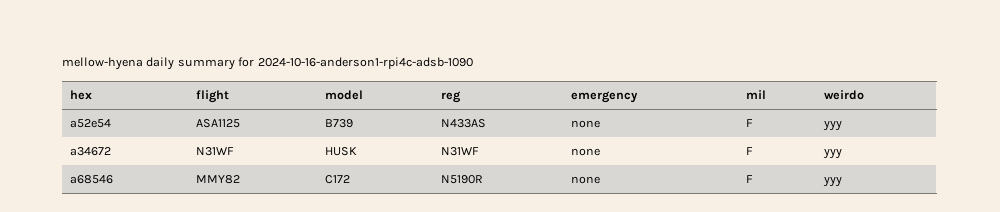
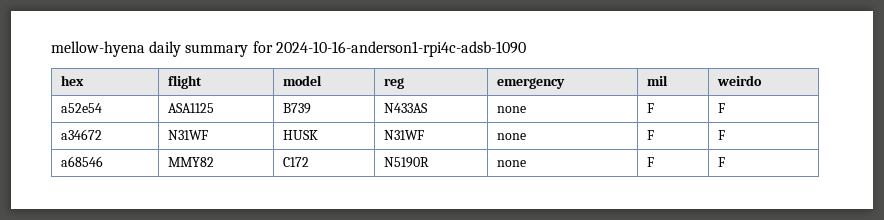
[823,121,843,131] yyy -> [718,103,726,113] F
[823,149,843,159] yyy -> [718,130,726,140] F
[823,177,843,187] yyy -> [718,157,726,167] F

